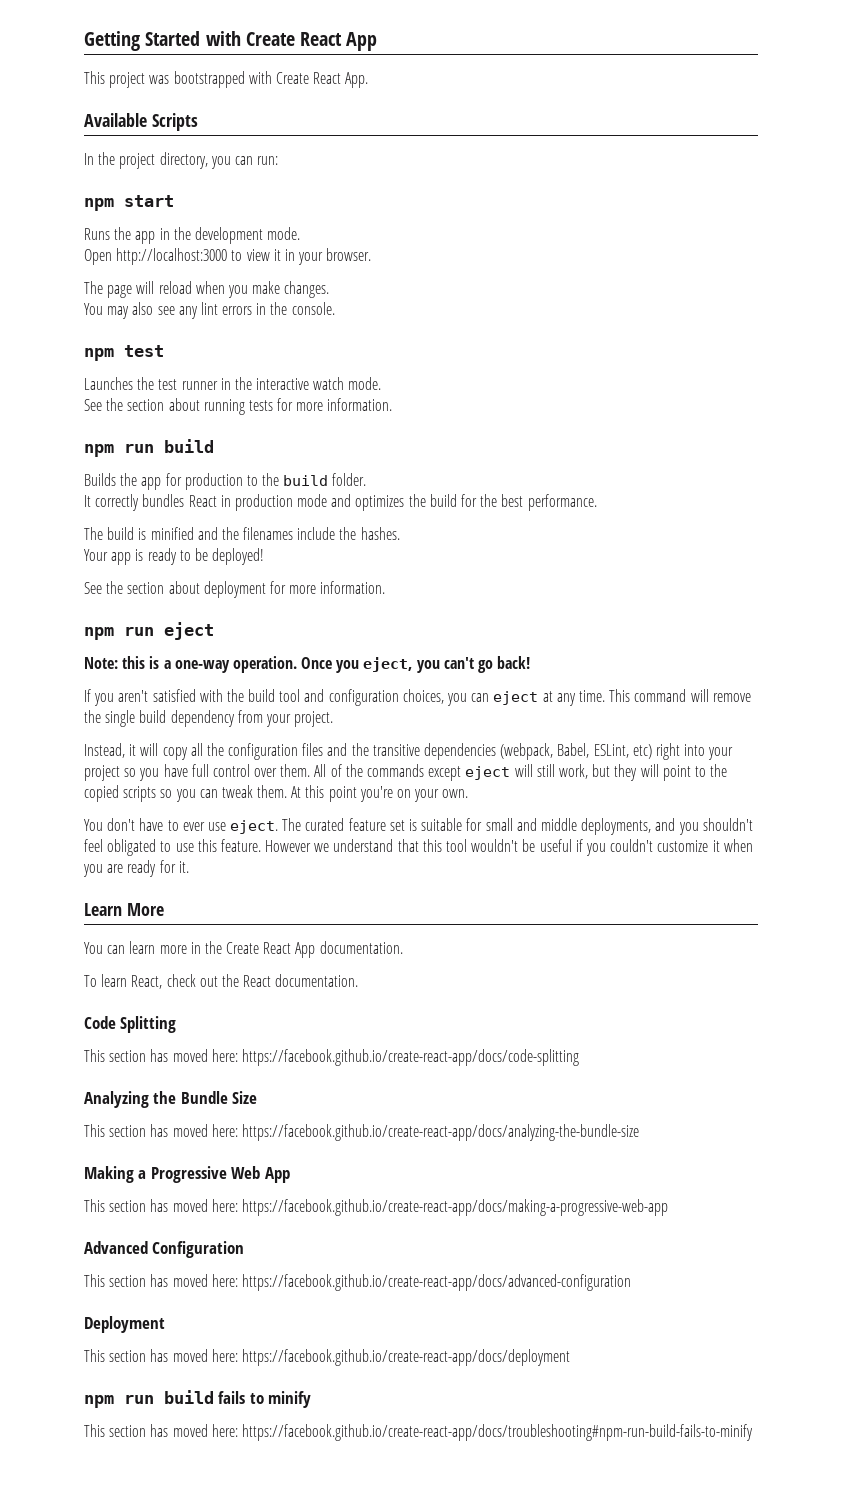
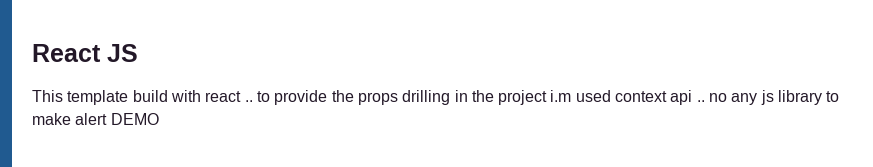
[84,31,378,51] [84,71,369,88] [84,113,198,131] [84,152,279,169] [84,195,174,211] [84,227,301,244] [84,248,372,265] [84,281,330,298] [84,302,335,319] [84,345,164,361] [84,377,382,390] [84,398,393,415] [84,439,214,457] [84,473,367,490] [84,494,597,511] [84,527,400,540] [84,548,265,565] [84,581,386,598] [84,622,214,640] [84,656,531,673] [84,689,751,706] [84,710,334,727] [84,743,734,760] [84,764,728,781] [84,785,469,802] [84,818,753,835] [84,839,753,856] [83,860,189,877] [84,903,164,916] [84,941,403,958] [84,974,359,989] [84,1016,177,1033] [84,1049,579,1066] [84,1091,258,1108] [84,1124,639,1141] [84,1166,290,1183] [84,1199,668,1216] [84,1241,245,1258] [84,1274,631,1291] [84,1316,165,1333] [84,1349,570,1366] [84,1390,312,1408] [84,1424,753,1441] Getting Started with Create React App // This project was bootstrapped with Create React App. // Available Scripts // In the project directory, you can run: // npm start // Runs the app in the development mode. // Open http://localhost:3000 to view it in your browser. // The page will reload when you make changes. // You may also see any lint errors in the console. // npm test // Launches the test runner in the interactive watch mode. // See the section about running tests for more information. // npm run build // Builds the app for production to the build folder. // It correctly bundles React in production mode and optimizes the build for the best performance. // The build is minified and the filenames include the hashes. // Your app is ready to be deployed! // See the section about deployment for more information. // npm run eject // Note: this is a one-way operation. Once you eject, you can't go back! // If you aren't satisfied with the build tool and configuration choices, you can eject at any time. This command will remove the single build dependency from your project. // Instead, it will copy all the configuration files and the transitive dependencies (webpack, Babel, ESLint, etc) right into your project so you have full control over them. All of the commands except eject will still work, but they will point to the copied scripts so you can tweak them. At this point you're on your own. // You don't have to ever use eject. The curated feature set is suitable for small and middle deployments, and you shouldn't feel obligated to use this feature. However we understand that this tool wouldn't be useful if you couldn't customize it when you are ready for it. // Learn More // You can learn more in the Create React App documentation. // To learn React, check out the React documentation. // Code Splitting // This section has moved here: https://facebook.github.io/create-react-app/docs/code-splitting // Analyzing the Bundle Size // This section has moved here: https://facebook.github.io/create-react-app/docs/analyzing-the-bundle-size // Making a Progressive Web App // This section has moved here: https://facebook.github.io/create-react-app/docs/making-a-progressive-web-app // Advanced Configuration // This section has moved here: https://facebook.github.io/create-react-app/docs/advanced-configuration // Deployment // This section has moved here: https://facebook.github.io/create-react-app/docs/deployment // npm run build fails to minify // This section has moved here: https://facebook.github.io/create-react-app/docs/troubleshooting#npm-run-build-fails-to-minify -> [32,44,138,62] [32,90,840,105] [32,113,159,125] React JS // This template build with react .. to provide the props drilling in the project i.m used context api .. no any js library to make alert DEMO

